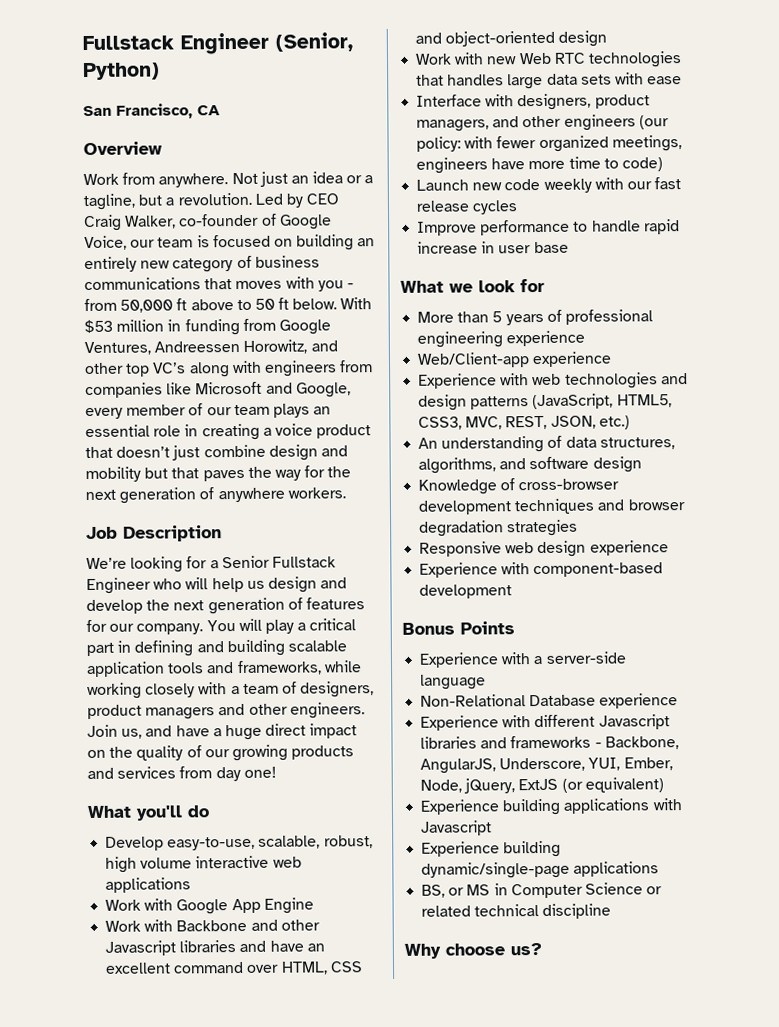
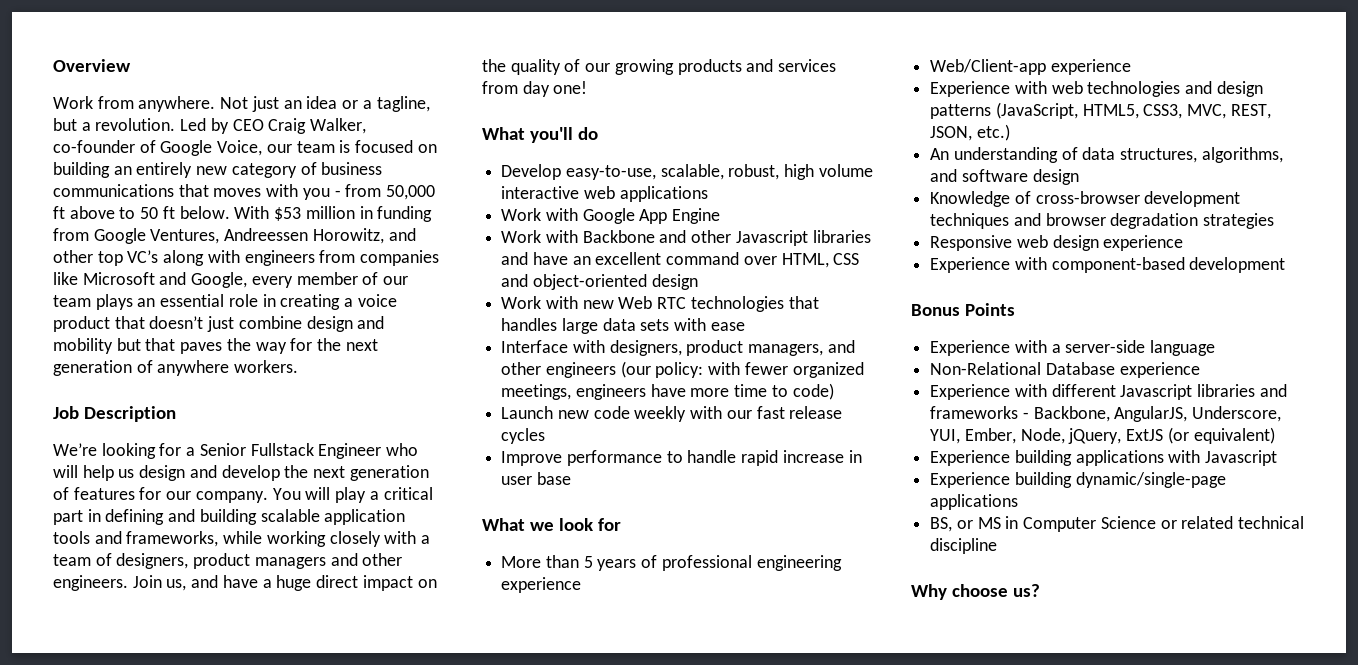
[82,32,353,55] [83,62,160,81] [83,103,220,119] Fullstack Engineer (Senior, Python) // San Francisco, CA // -> (53, 65) none

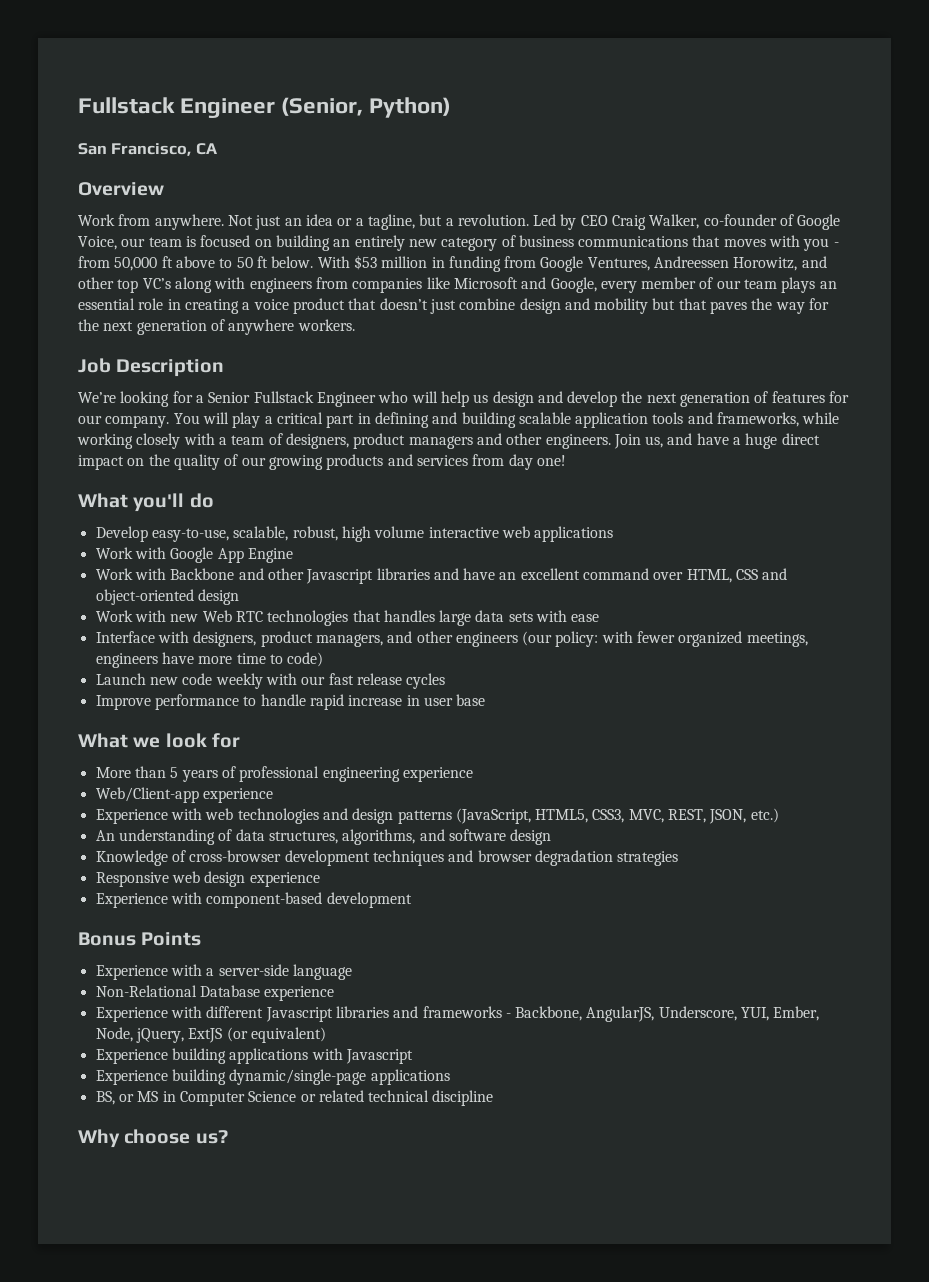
(53, 65) none -> [78,97,452,118] [78,143,217,156] Fullstack Engineer (Senior, Python) // San Francisco, CA //

